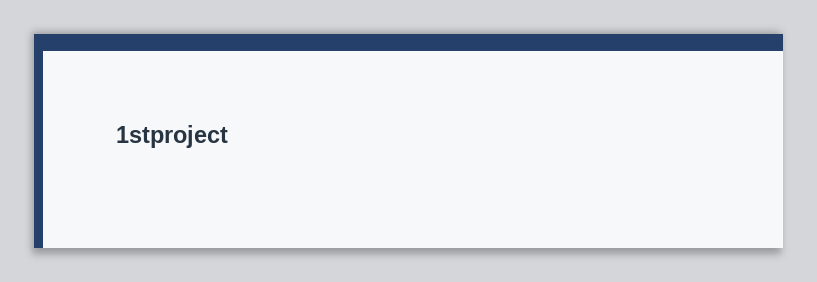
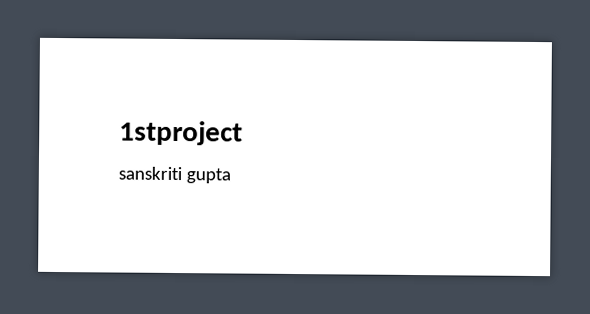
(228, 136) none -> [118,166,231,184] // sanskriti gupta

